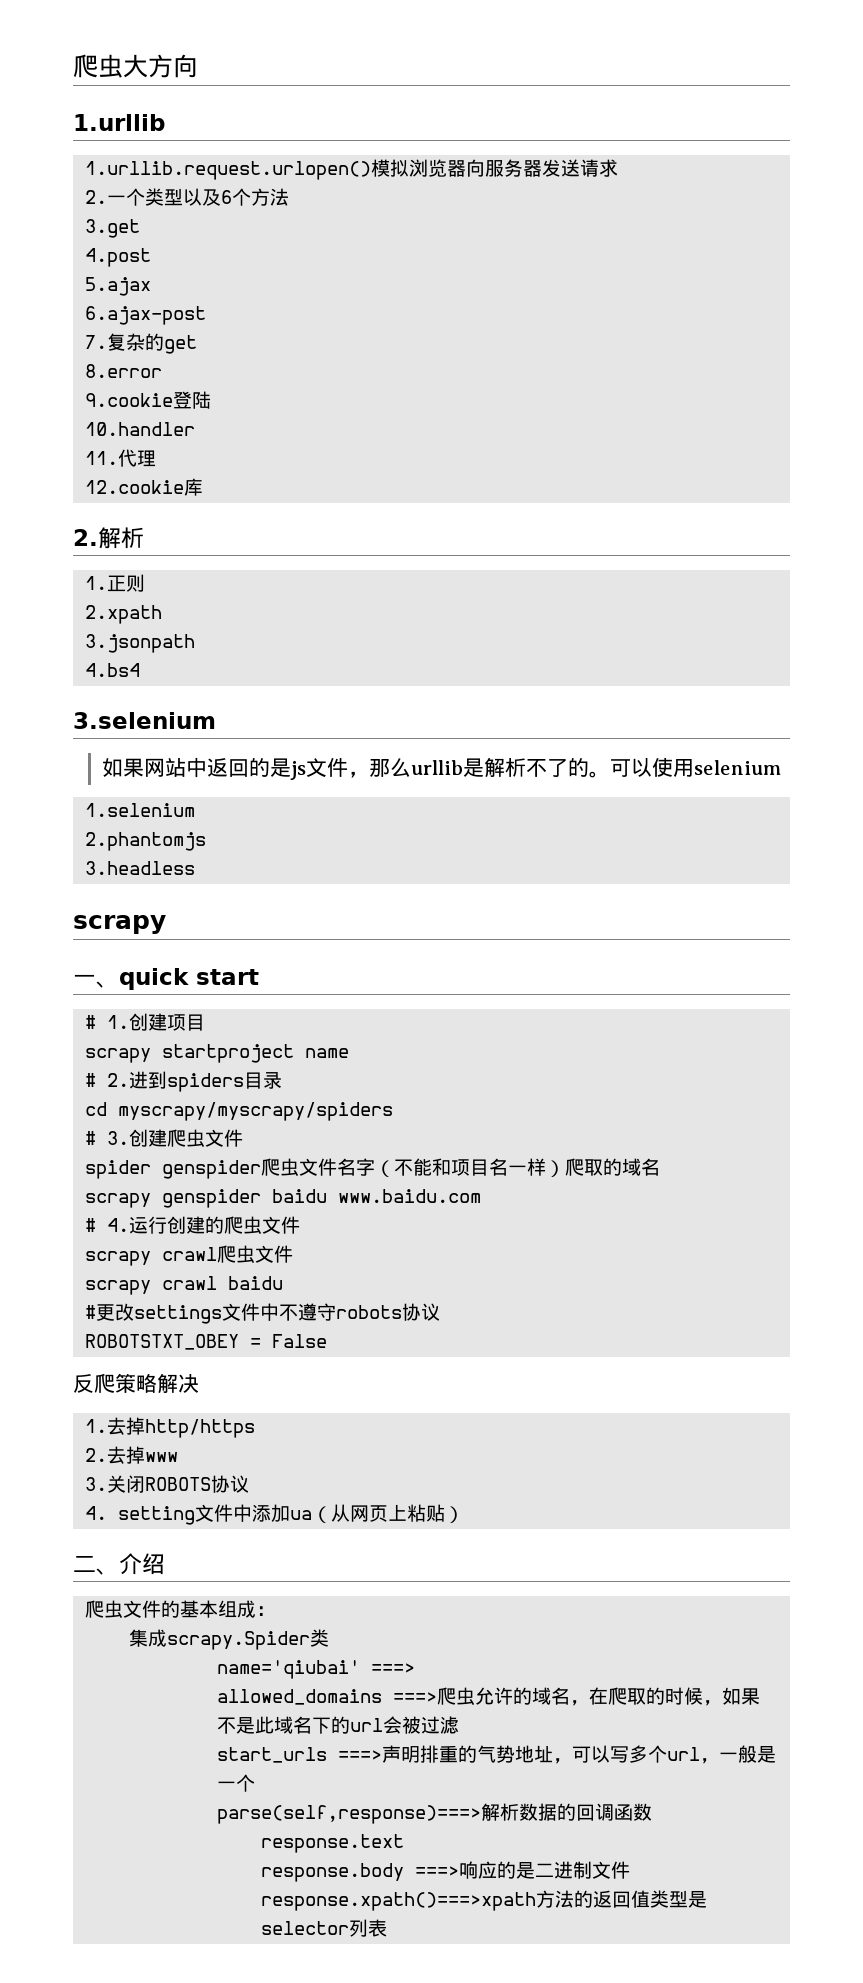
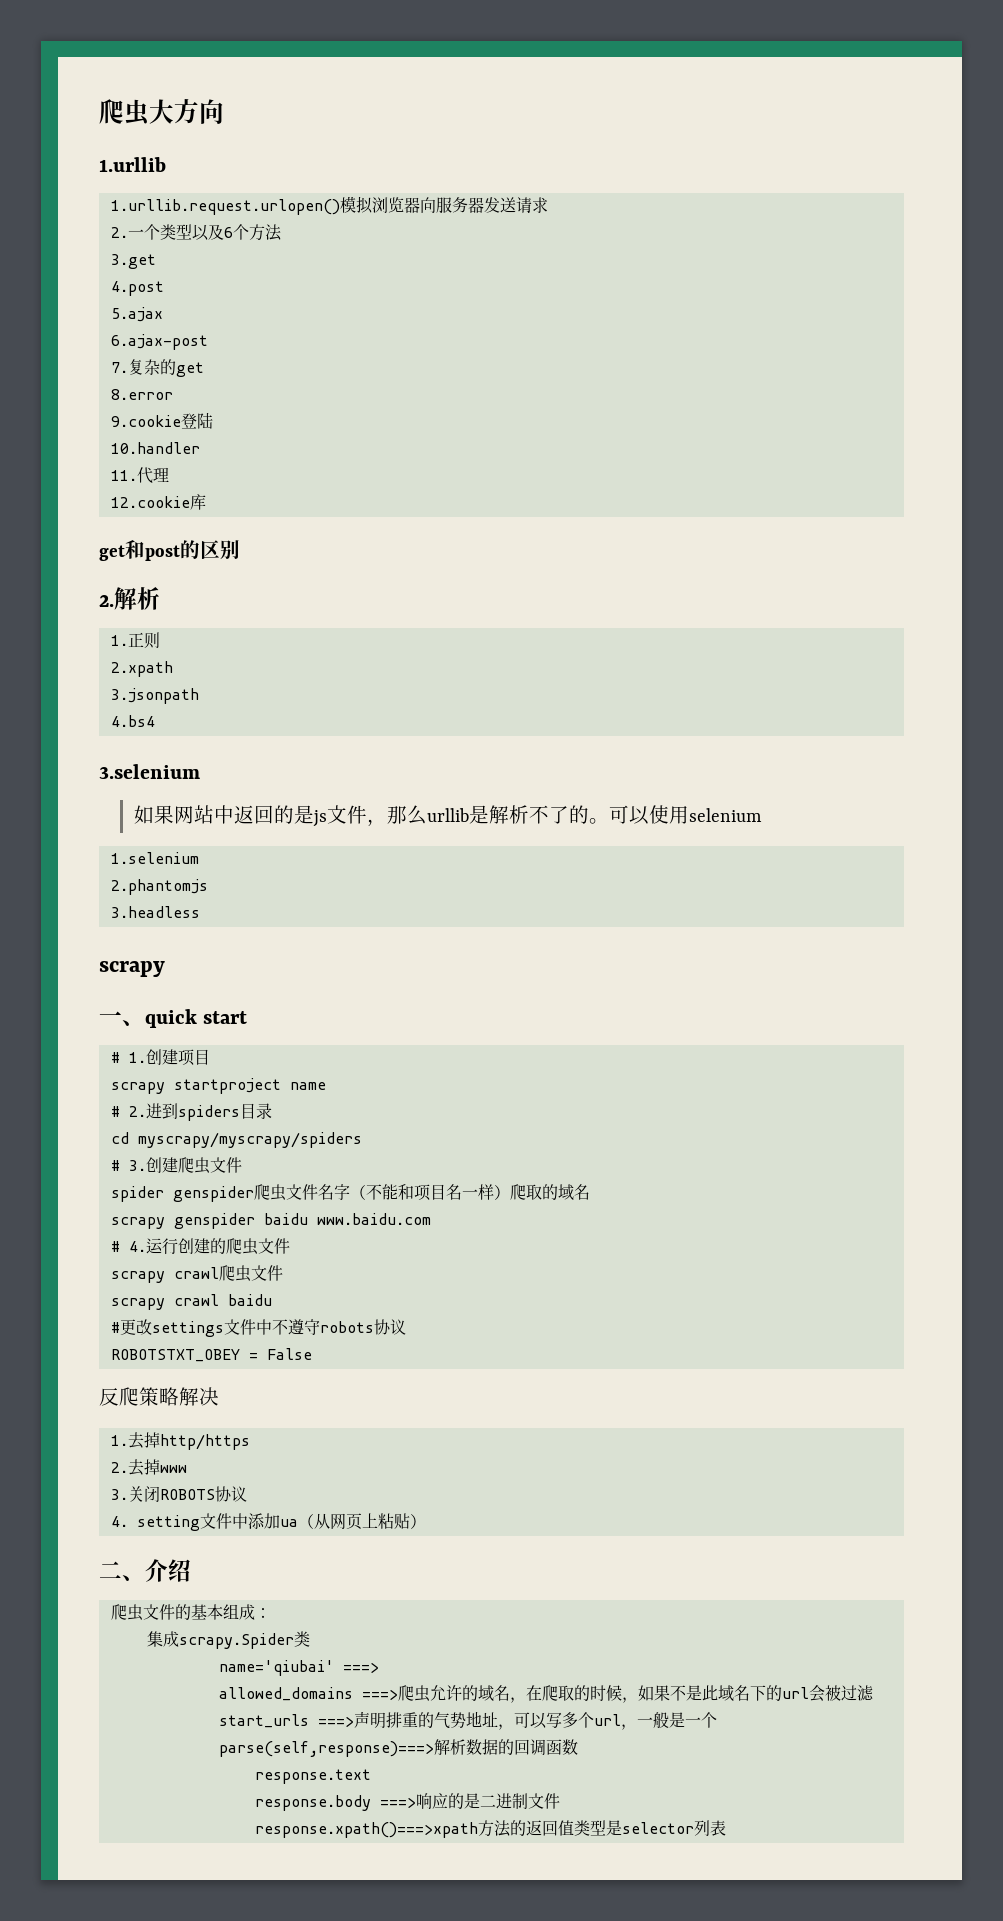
(204, 487) none -> [99,540,240,561] // get和post的区别

